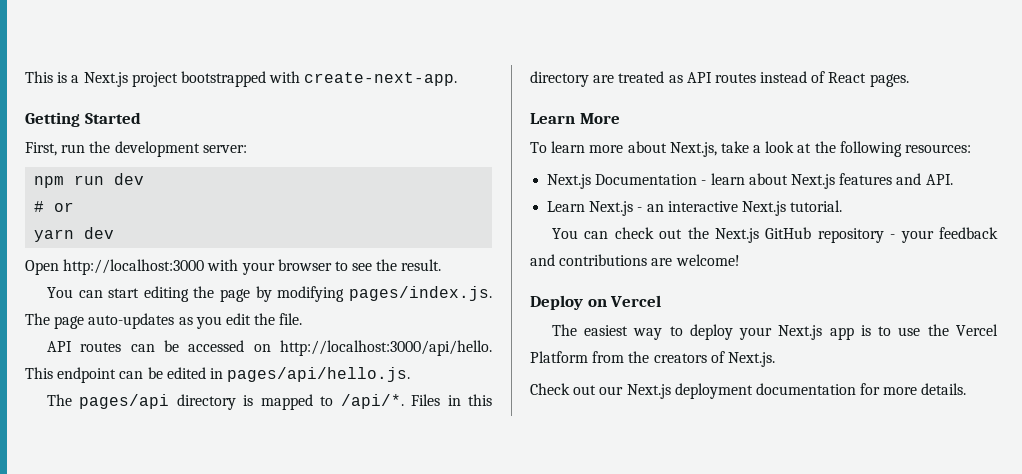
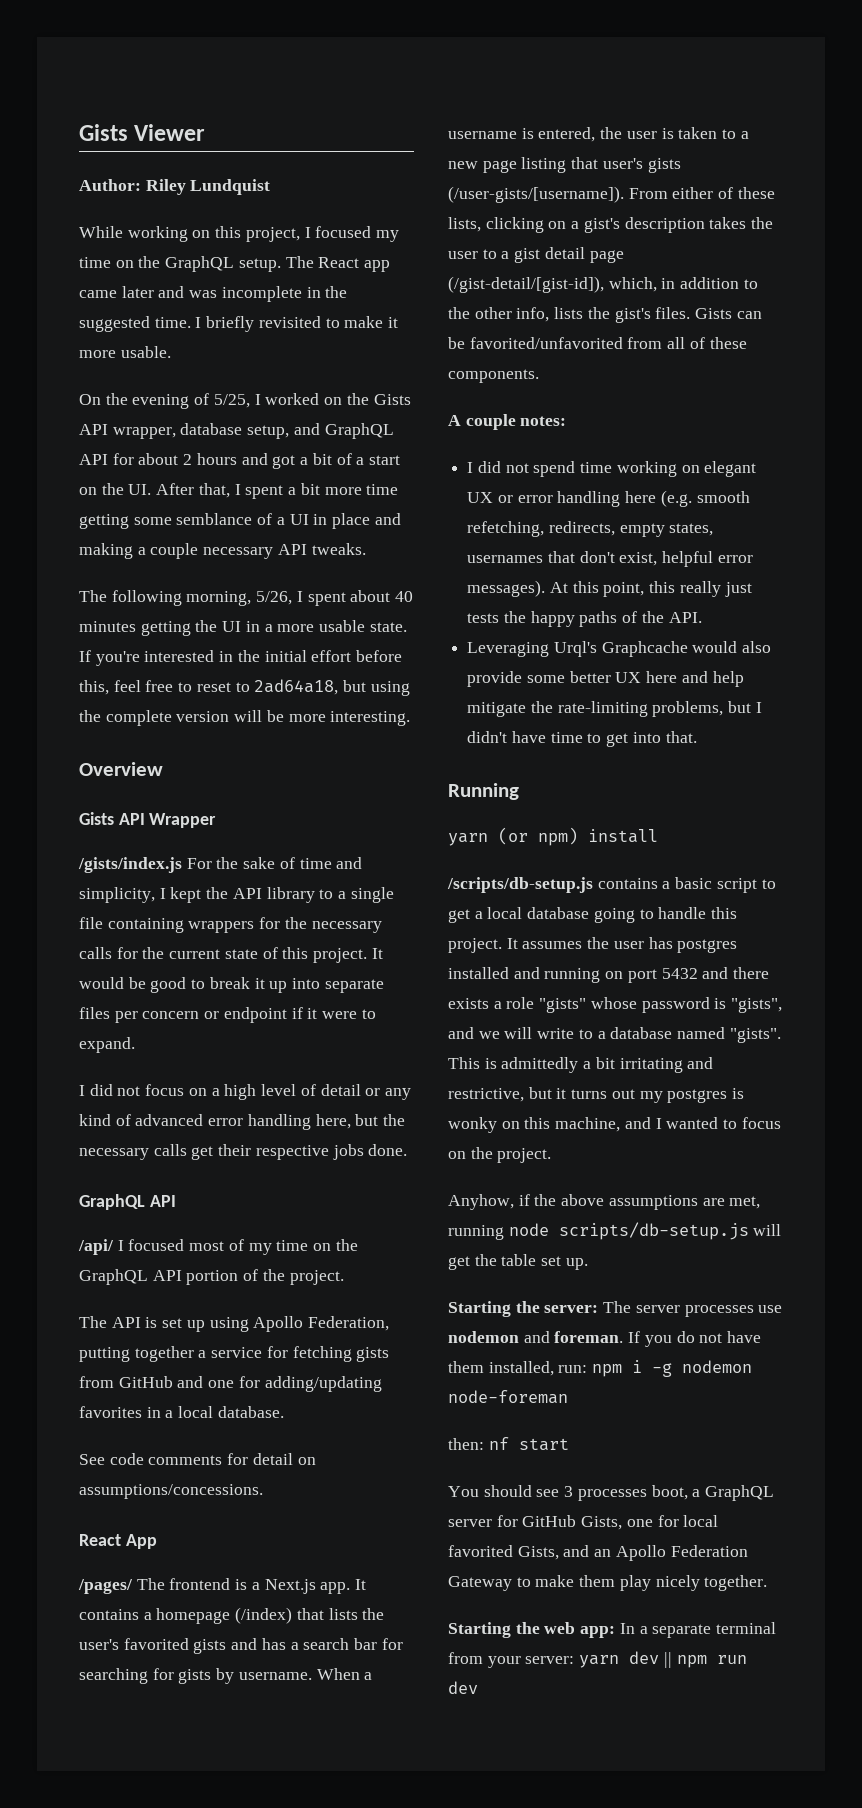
[25,71,458,87] [25,112,141,127] [25,141,247,157] [34,173,145,188] [34,201,75,212] [34,227,115,242] [25,259,442,275] [46,286,492,302] [25,313,303,329] [46,340,492,356] [25,367,411,383] [46,394,493,410] [530,71,909,87] [530,113,620,124] [530,141,972,157] [547,173,953,189] [547,200,843,216] [551,227,998,243] [530,254,740,266] [530,295,662,310] [551,324,998,340] [530,351,775,367] [530,383,967,399] This is a Next.js project bootstrapped with create-next-app. // Getting Started // First, run the development server: // npm run dev // # or // yarn dev // Open http://localhost:3000 with your browser to see the result. // You can start editing the page by modifying pages/index.js. The page auto-updates as you edit the file. // API routes can be accessed on http://localhost:3000/api/hello. This endpoint can be edited in pages/api/hello.js. // The pages/api directory is mapped to /api/*. Files in this directory are treated as API routes instead of React pages. // Learn More // To learn more about Next.js, take a look at the following resources: // Next.js Documentation - learn about Next.js features and API. // Learn Next.js - an interactive Next.js tutorial. // You can check out the Next.js GitHub repository - your feedback and contributions are welcome! // Deploy on Vercel // The easiest way to deploy your Next.js app is to use the Vercel Platform from the creators of Next.js. // Check out our Next.js deployment documentation for more details. -> [79,124,206,141] [79,179,271,195] [79,226,400,242] [79,256,391,272] [79,286,348,302] [79,316,399,332] [79,346,171,358] [79,393,411,409] [79,423,394,439] [79,453,400,469] [79,483,399,499] [79,513,401,529] [79,543,366,559] [79,590,414,606] [79,620,407,636] [79,650,403,666] [79,679,410,696] [79,710,411,726] [79,762,163,776] [79,812,217,828] [78,857,363,873] [79,887,394,903] [79,917,382,933] [79,947,383,963] [79,977,384,993] [79,1007,376,1023] [79,1037,135,1053] [79,1084,411,1100] [79,1114,406,1130] [79,1144,408,1160] [79,1194,176,1210] [78,1239,358,1255] [79,1269,344,1285] [79,1316,390,1332] [79,1346,390,1362] [79,1376,382,1392] [79,1406,284,1418] [79,1453,316,1465] [79,1484,263,1499] [79,1534,157,1549] [78,1578,367,1594] [79,1607,385,1624] [79,1638,403,1654] [79,1668,373,1684] [448,127,749,142] [448,157,681,173] [448,186,775,203] [448,217,774,233] [448,247,624,263] [448,276,758,293] [448,307,762,323] [448,337,747,349] [448,369,539,383] [448,414,567,430] [467,461,757,477] [467,490,750,507] [467,521,714,537] [467,551,753,567] [467,580,752,597] [467,611,702,627] [467,641,772,657] [467,671,744,687] [467,701,762,717] [467,731,697,747] [448,783,519,800] [448,827,658,846] [447,877,776,893] [448,907,738,923] [448,937,738,953] [448,967,770,983] [448,997,783,1013] [448,1027,781,1043] [448,1057,714,1073] [448,1087,745,1103] [448,1117,781,1133] [448,1147,552,1163] [448,1194,761,1210] [448,1222,782,1240] [448,1254,588,1270] [448,1301,783,1317] [448,1331,762,1347] [448,1360,753,1377] [448,1390,568,1404] [448,1437,569,1451] [448,1485,775,1501] [448,1515,719,1530] [448,1545,748,1561] [448,1575,768,1591] [448,1622,777,1638] [448,1651,747,1668] [448,1681,478,1694] Gists Viewer // Author: Riley Lundquist // While working on this project, I focused my time on the GraphQL setup. The React app came later and was incomplete in the suggested time. I briefly revisited to make it more usable. // On the evening of 5/25, I worked on the Gists API wrapper, database setup, and GraphQL API for about 2 hours and got a bit of a start on the UI. After that, I spent a bit more time getting some semblance of a UI in place and making a couple necessary API tweaks. // The following morning, 5/26, I spent about 40 minutes getting the UI in a more usable state. If you're interested in the initial effort before this, feel free to reset to 2ad64a18, but using the complete version will be more interesting. // Overview // Gists API Wrapper // /gists/index.js For the sake of time and simplicity, I kept the API library to a single file containing wrappers for the necessary calls for the current state of this project. It would be good to break it up into separate files per concern or endpoint if it were to expand. // I did not focus on a high level of detail or any kind of advanced error handling here, but the necessary calls get their respective jobs done. // GraphQL API // /api/ I focused most of my time on the GraphQL API portion of the project. // The API is set up using Apollo Federation, putting together a service for fetching gists from GitHub and one for adding/updating favorites in a local database. // See code comments for detail on assumptions/concessions. // React App // /pages/ The frontend is a Next.js app. It contains a homepage (/index) that lists the user's favorited gists and has a search bar for searching for gists by username. When a username is entered, the user is taken to a new page listing that user's gists (/user-gists/[username]). From either of these lists, clicking on a gist's description takes the user to a gist detail page (/gist-detail/[gist-id]), which, in addition to the other info, lists the gist's files. Gists can be favorited/unfavorited from all of these components. // A couple notes: // I did not spend time working on elegant UX or error handling here (e.g. smooth refetching, redirects, empty states, usernames that don't exist, helpful error messages). At this point, this really just tests the happy paths of the API. // Leveraging Urql's Graphcache would also provide some better UX here and help mitigate the rate-limiting problems, but I didn't have time to get into that. // Running // yarn (or npm) install // /scripts/db-setup.js contains a basic script to get a local database going to handle this project. It assumes the user has postgres installed and running on port 5432 and there exists a role "gists" whose password is "gists", and we will write to a database named "gists". This is admittedly a bit irritating and restrictive, but it turns out my postgres is wonky on this machine, and I wanted to focus on the project. // Anyhow, if the above assumptions are met, running node scripts/db-setup.js will get the table set up. // Starting the server: The server processes use nodemon and foreman. If you do not have them installed, run: npm i -g nodemon node-foreman // then: nf start // You should see 3 processes boot, a GraphQL server for GitHub Gists, one for local favorited Gists, and an Apollo Federation Gateway to make them play nicely together. // Starting the web app: In a separate terminal from your server: yarn dev || npm run dev

